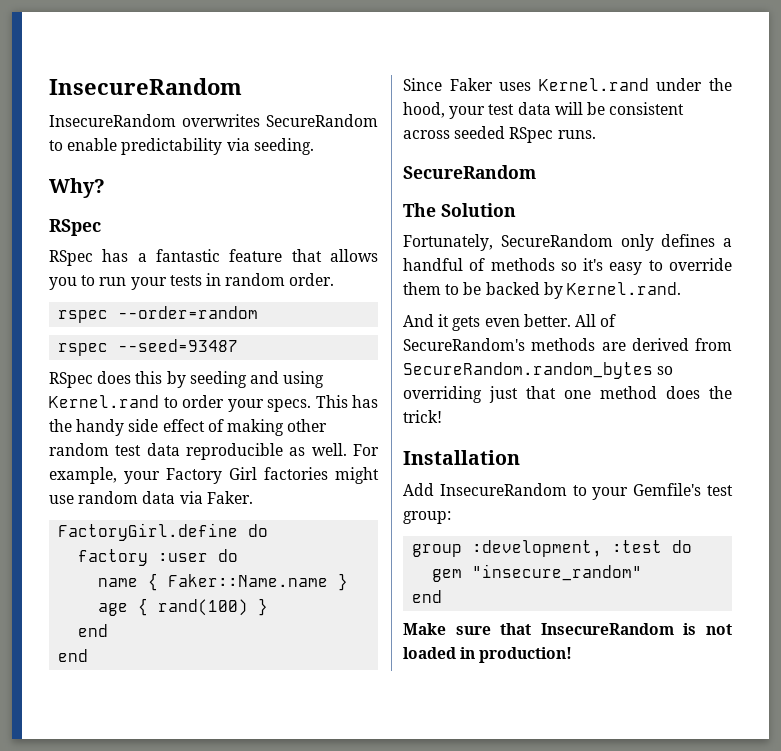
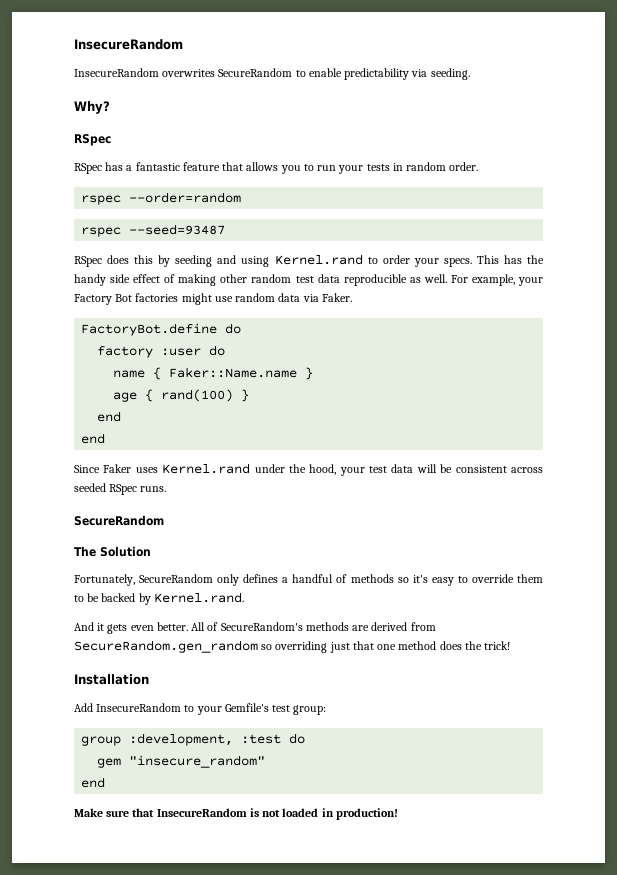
[229,467,257,480] Girl -> [115,294,133,302] Bot
[58,523,239,541] FactoryGirl.define -> [81,323,218,336] FactoryBot.define
[403,362,653,379] SecureRandom.random_bytes -> [74,640,258,653] SecureRandom.gen_random

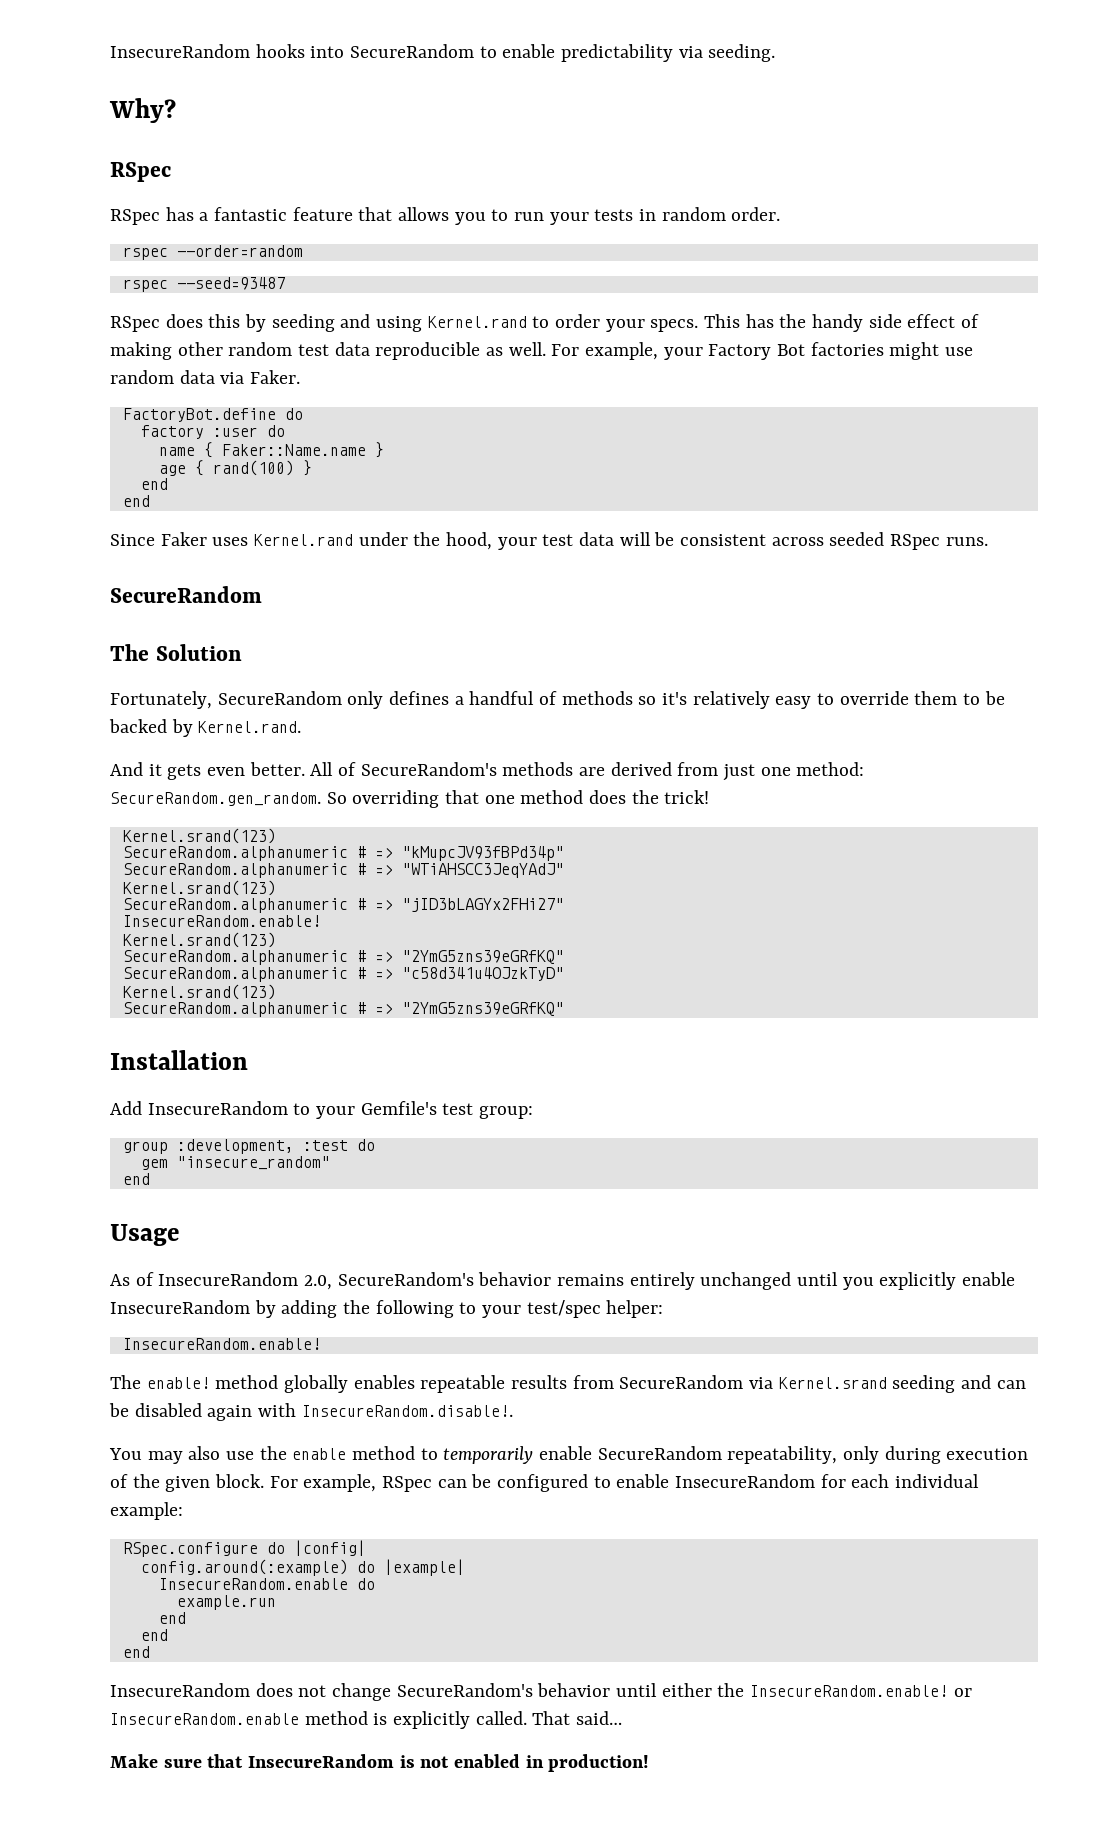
[74,39,183,50] [74,68,216,77] InsecureRandom // InsecureRandom overwrites -> [110,44,345,58] InsecureRandom hooks into
(428, 579) none -> [692,691,770,709] relatively
[74,640,350,653] SecureRandom.gen_random so overriding just -> [723,762,865,781] [110,790,440,808] just one method: SecureRandom.gen_random. So overriding
(511, 645) none -> [122,828,276,844] [122,846,564,861] [122,863,564,878] [122,880,276,896] [122,898,564,913] [122,915,321,927] [122,932,276,948] [122,950,564,965] [122,967,564,982] [122,984,276,1000] [122,1002,564,1017] // Kernel.srand(123) // SecureRandom.alphanumeric # => "kMupcJV93fBPd34p" // SecureRandom.alphanumeric # => "WTiAHSCC3JeqYAdJ" // Kernel.srand(123) // SecureRandom.alphanumeric # => "jID3bLAGYx2FHi27" // InsecureRandom.enable! // Kernel.srand(123) // SecureRandom.alphanumeric # => "2YmG5zns39eGRfKQ" // SecureRandom.alphanumeric # => "c58d341u4OJzkTyD" // Kernel.srand(123) // SecureRandom.alphanumeric # => "2YmG5zns39eGRfKQ"
(106, 782) none -> [110,1224,180,1246] [110,1272,1016,1290] [110,1300,664,1318] [122,1338,321,1350] [110,1375,1026,1393] [109,1403,513,1421] [109,1446,1029,1464] [110,1474,980,1492] [110,1502,183,1520] [122,1540,366,1557] [140,1559,465,1576] [158,1578,375,1590] [176,1595,276,1610] [158,1612,186,1624] [140,1629,168,1641] [122,1646,150,1658] [110,1683,972,1701] [110,1711,623,1729] // Usage // As of InsecureRandom 2.0, SecureRandom's behavior remains entirely unchanged until you explicitly enable InsecureRandom by adding the following to your test/spec helper: // InsecureRandom.enable! // The enable! method globally enables repeatable results from SecureRandom via Kernel.srand seeding and can be disabled again with InsecureRandom.disable!. // You may also use the enable method to temporarily enable SecureRandom repeatability, only during execution of the given block. For example, RSpec can be configured to enable InsecureRandom for each individual example: // RSpec.configure do |config| // config.around(:example) do |example| // InsecureRandom.enable do // example.run // end // end // end // InsecureRandom does not change SecureRandom's behavior until either the InsecureRandom.enable! or InsecureRandom.enable method is explicitly called. That said…
[282,808,319,817] loaded -> [454,1754,521,1768] enabled

